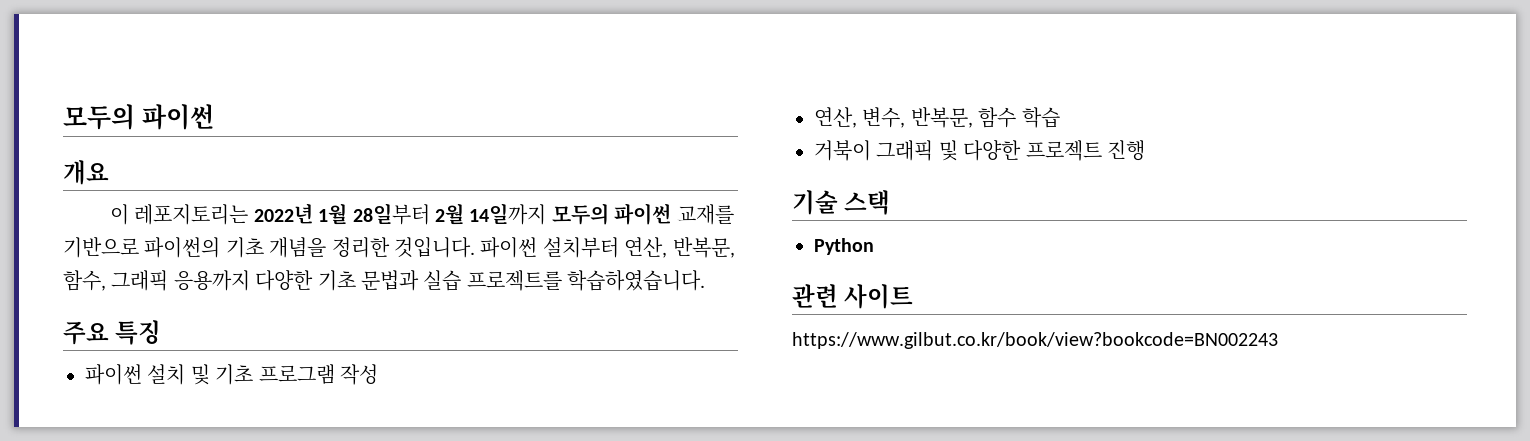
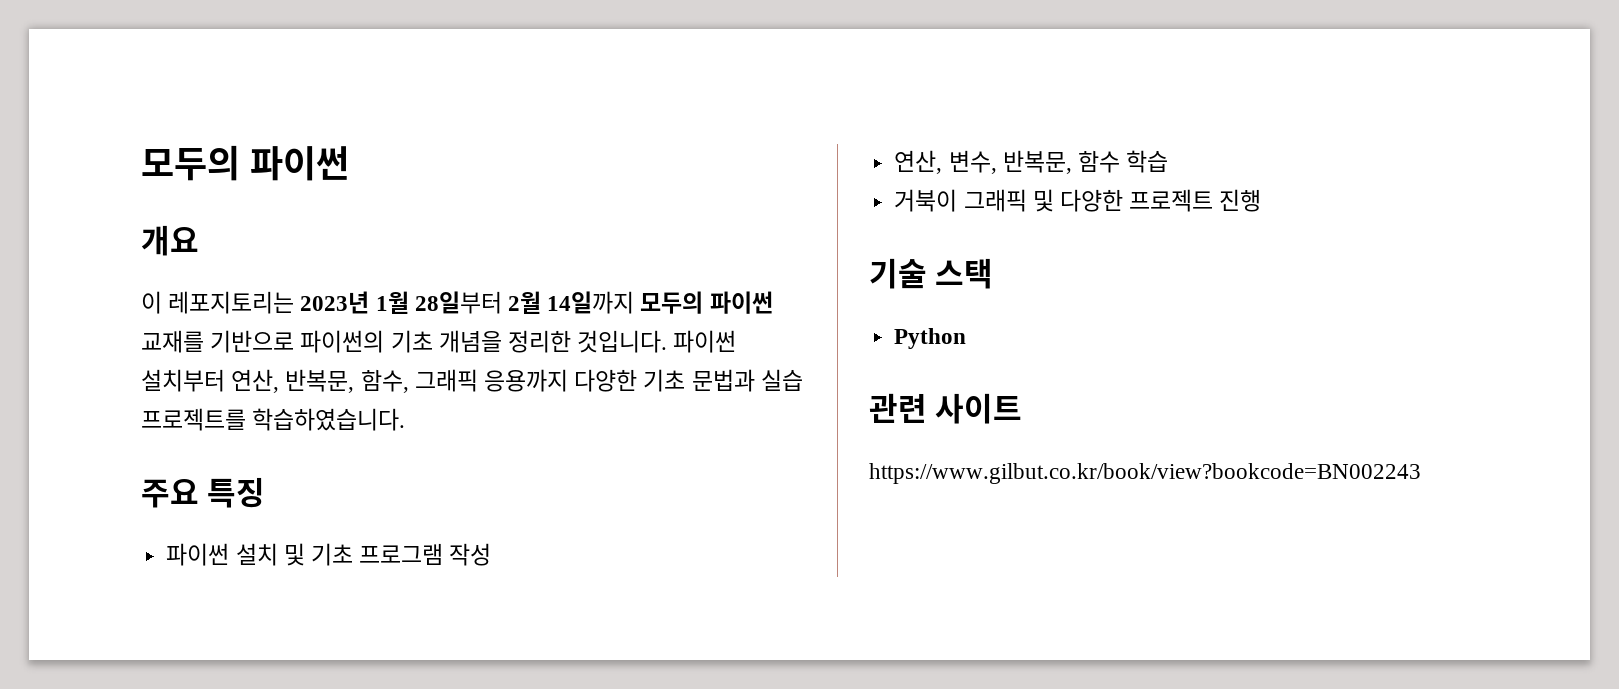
[253,203,313,224] 2022년 -> [300,291,370,314] 2023년

